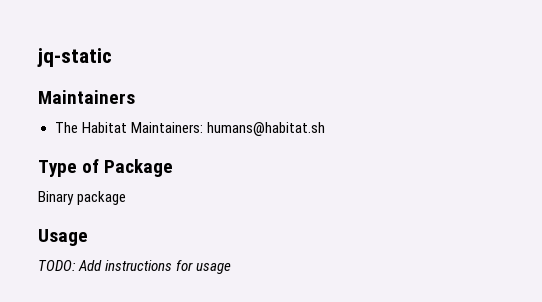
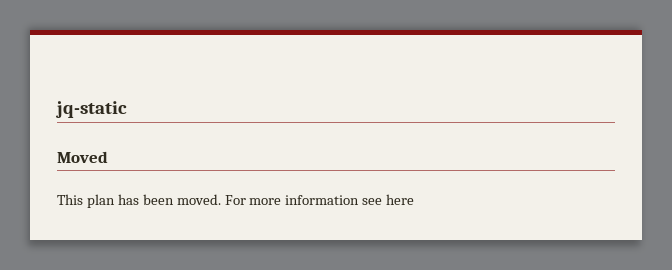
[38,90,135,104] [54,122,325,136] [38,159,174,177] [38,191,127,205] [38,229,88,246] [38,260,232,274] Maintainers // The Habitat Maintainers: humans@habitat.sh // Type of Package // Binary package // Usage // TODO: Add instructions for usage -> [57,151,108,163] [57,194,415,208] Moved // This plan has been moved. For more information see here

